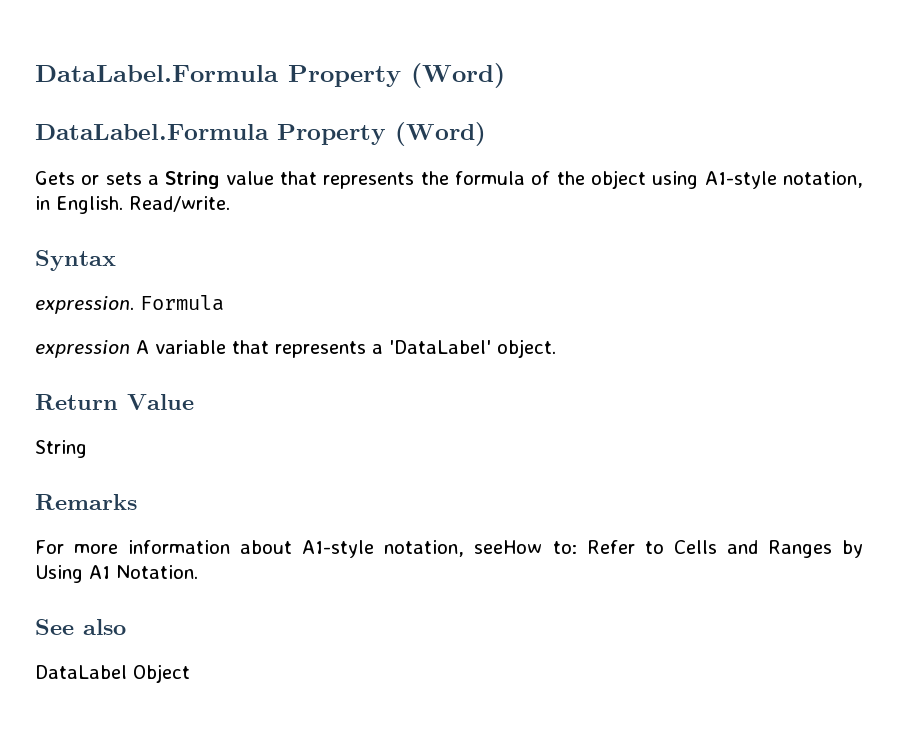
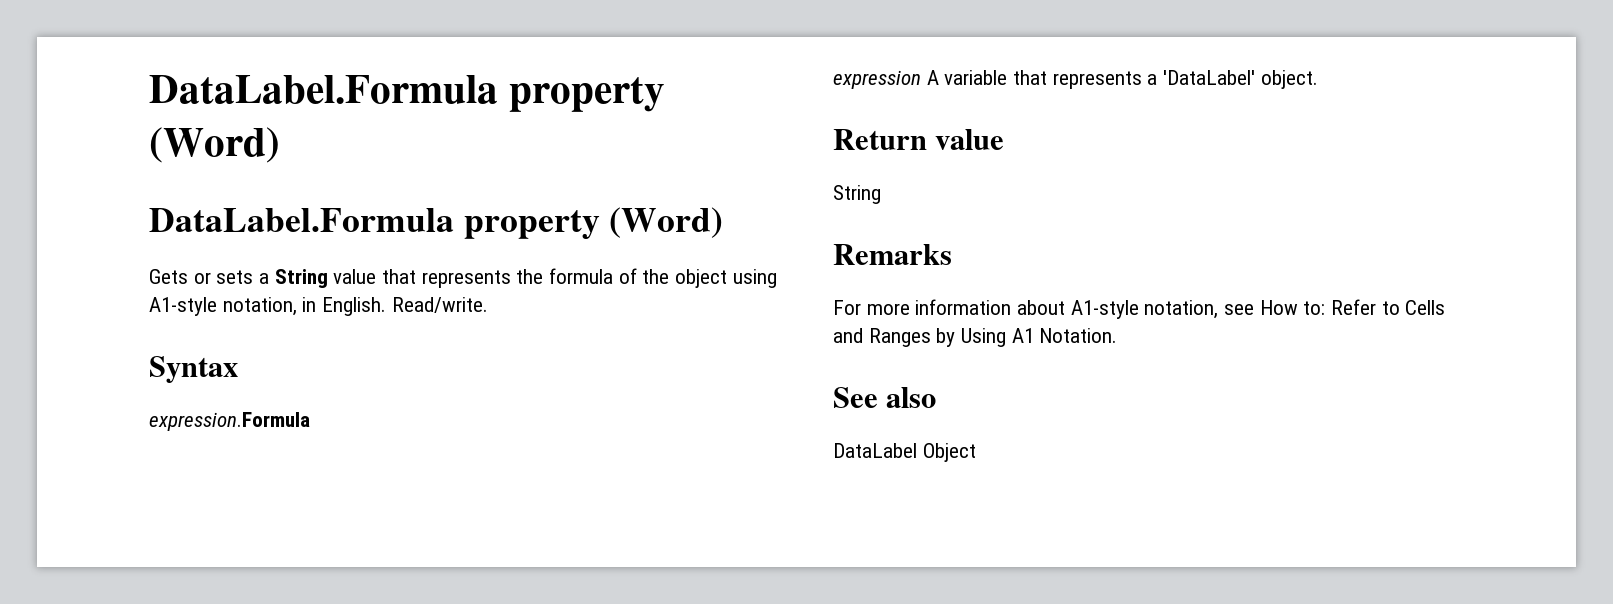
[35,65,401,87] DataLabel.Formula Property -> [149,75,666,112] DataLabel.Formula property
[277,124,386,145] Property -> [463,210,600,240] property
[35,295,224,314] expression. Formula -> [149,412,310,431] expression.Formula
[127,394,194,410] Value -> [935,129,1005,150] value
[474,540,543,554] seeHow -> [1224,300,1298,315] see How

